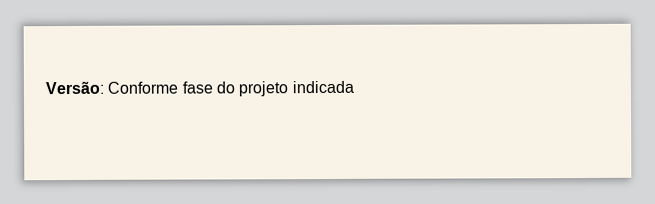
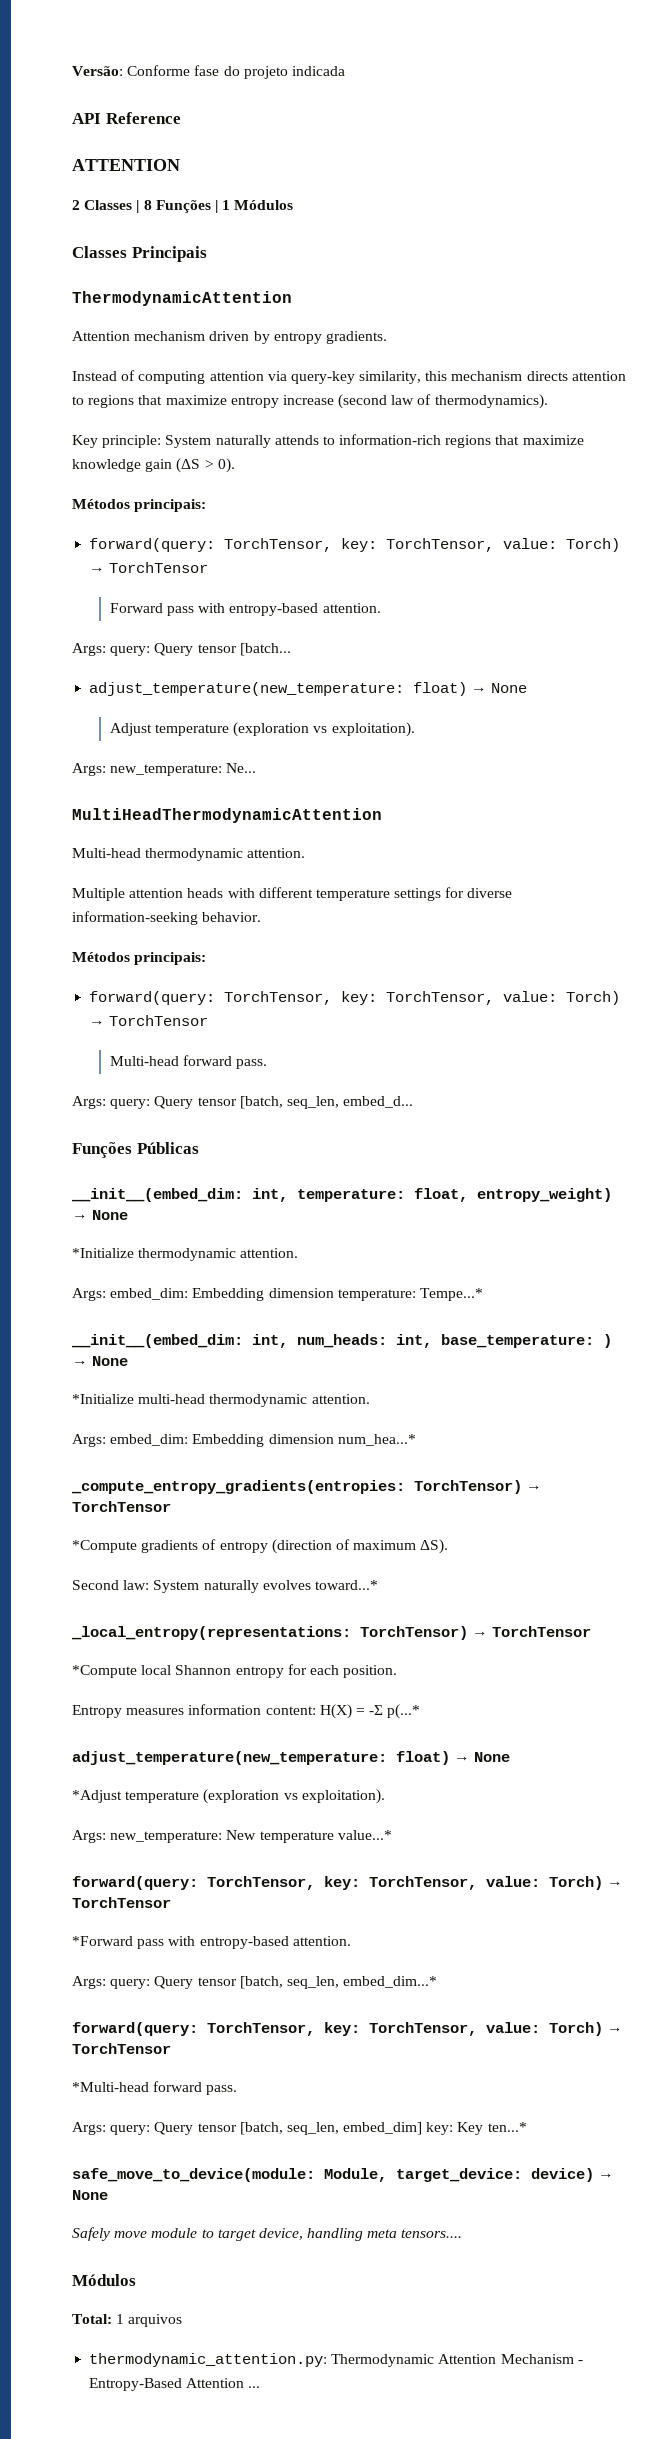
(354, 87) none -> [72,112,181,124] [72,159,180,171] [72,200,294,213] [72,246,207,262] [72,291,292,306] [72,331,387,344] [72,370,626,384] [72,394,548,409] [72,434,584,448] [72,458,235,473] [72,499,207,512] [89,538,621,552] [89,562,209,573] [109,603,381,616] [72,643,291,656] [89,682,528,696] [109,722,415,737] [72,763,257,776] [72,808,382,823] [72,848,306,861] [72,887,513,901] [72,911,262,925] [72,952,207,965] [89,991,621,1005] [89,1015,209,1026] [109,1055,268,1069] [72,1096,414,1109] [72,1142,199,1158] [71,1188,612,1202] [72,1210,129,1220] [72,1248,299,1261] [72,1288,483,1301] [71,1334,612,1348] [72,1356,129,1366] [72,1394,370,1407] [72,1434,416,1447] [71,1480,543,1494] [72,1501,171,1512] [72,1539,449,1554] [72,1580,378,1593] [71,1626,592,1640] [72,1664,398,1678] [72,1704,421,1719] [72,1751,511,1765] [72,1789,385,1804] [72,1830,392,1843] [72,1876,624,1890] [72,1897,171,1908] [72,1936,351,1949] [72,1976,438,1989] [72,2022,624,2036] [72,2043,171,2054] [72,2081,238,2095] [72,2122,527,2135] [72,2168,615,2182] [72,2190,108,2200] [72,2227,463,2241] [72,2274,136,2286] [72,2314,183,2327] [89,2353,583,2367] [89,2378,261,2391] // API Reference // ATTENTION // 2 Classes | 8 Funções | 1 Módulos // Classes Principais // ThermodynamicAttention // Attention mechanism driven by entropy gradients. // Instead of computing attention via query-key similarity, this mechanism directs attention to regions that maximize entropy increase (second law of thermodynamics). // Key principle: System naturally attends to information-rich regions that maximize knowledge gain (ΔS > 0). // Métodos principais: // forward(query: TorchTensor, key: TorchTensor, value: Torch) → TorchTensor // Forward pass with entropy-based attention. // Args: query: Query tensor [batch... // adjust_temperature(new_temperature: float) → None // Adjust temperature (exploration vs exploitation). // Args: new_temperature: Ne... // MultiHeadThermodynamicAttention // Multi-head thermodynamic attention. // Multiple attention heads with different temperature settings for diverse information-seeking behavior. // Métodos principais: // forward(query: TorchTensor, key: TorchTensor, value: Torch) → TorchTensor // Multi-head forward pass. // Args: query: Query tensor [batch, seq_len, embed_d... // Funções Públicas // __init__(embed_dim: int, temperature: float, entropy_weight) → None // *Initialize thermodynamic attention. // Args: embed_dim: Embedding dimension temperature: Tempe...* // __init__(embed_dim: int, num_heads: int, base_temperature: ) → None // *Initialize multi-head thermodynamic attention. // Args: embed_dim: Embedding dimension num_hea...* // _compute_entropy_gradients(entropies: TorchTensor) → TorchTensor // *Compute gradients of entropy (direction of maximum ΔS). // Second law: System naturally evolves toward...* // _local_entropy(representations: TorchTensor) → TorchTensor // *Compute local Shannon entropy for each position. // Entropy measures information content: H(X) = -Σ p(...* // adjust_temperature(new_temperature: float) → None // *Adjust temperature (exploration vs exploitation). // Args: new_temperature: New temperature value...* // forward(query: TorchTensor, key: TorchTensor, value: Torch) → TorchTensor // *Forward pass with entropy-based attention. // Args: query: Query tensor [batch, seq_len, embed_dim...* // forward(query: TorchTensor, key: TorchTensor, value: Torch) → TorchTensor // *Multi-head forward pass. // Args: query: Query tensor [batch, seq_len, embed_dim] key: Key ten...* // safe_move_to_device(module: Module, target_device: device) → None // Safely move module to target device, handling meta tensors.... // Módulos // Total: 1 arquivos // thermodynamic_attention.py: Thermodynamic Attention Mechanism - Entropy-Based Attention ...

